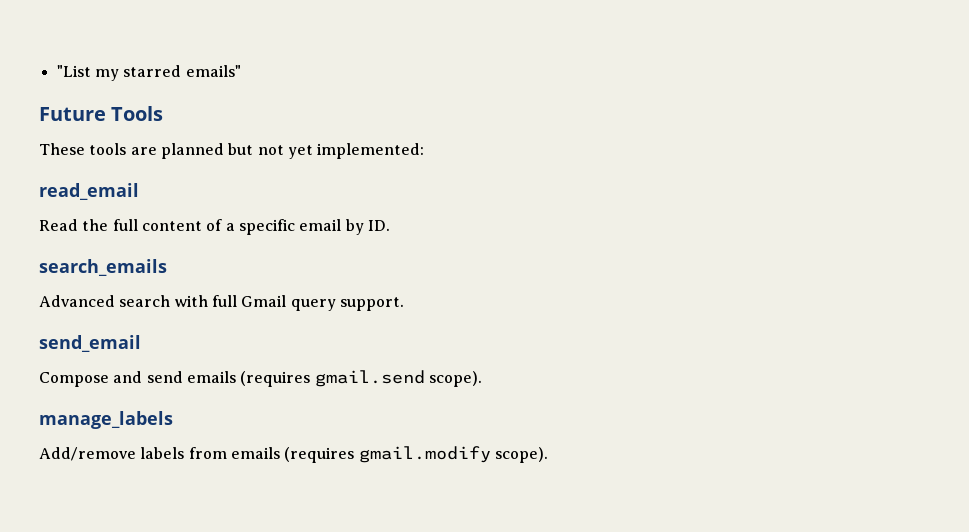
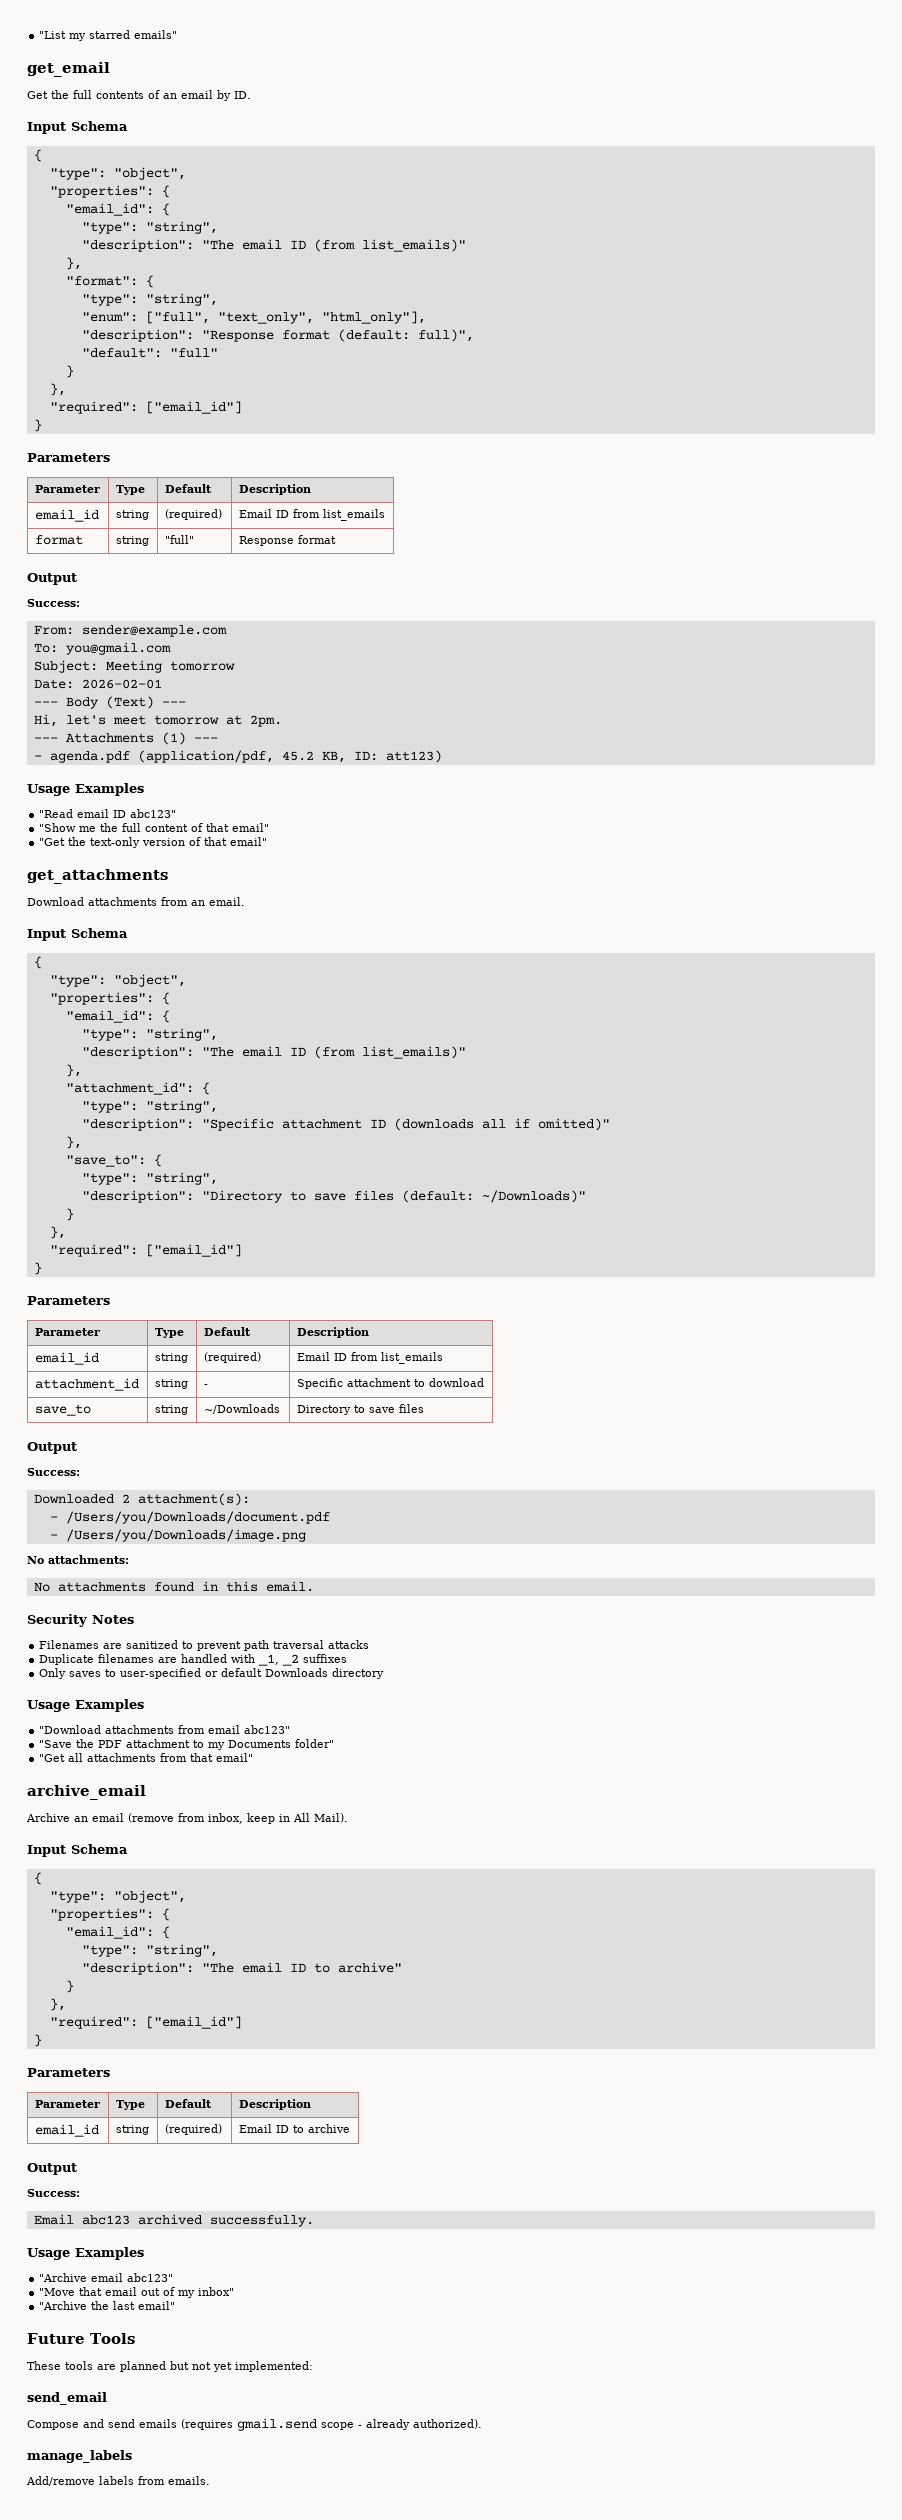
(241, 71) none -> [27,62,110,77] [27,90,251,101] [27,121,128,134] [33,149,42,162] [49,167,186,180] [49,185,170,198] [65,203,170,216] [81,221,218,234] [81,239,466,252] [65,257,82,270] [65,275,154,288] [81,293,218,306] [81,311,426,324] [81,329,474,342] [81,348,218,358] [65,365,74,378] [49,383,66,396] [49,401,242,414] [33,419,42,432] [27,453,110,462] [34,485,100,493] [115,485,145,495] [164,484,212,493] [238,484,311,495] [34,509,99,522] [115,510,149,520] [164,509,222,520] [238,509,385,521] [34,535,83,545] [115,536,149,546] [164,535,194,544] [238,535,336,546] [27,573,77,585] [27,599,80,607] [33,625,227,637] [33,642,171,655] [33,660,235,673] [33,679,162,689] [33,696,186,709] [33,714,282,727] [33,732,218,745] [33,750,442,763] [27,783,144,796] [39,809,177,818] [39,823,270,832] [39,837,268,848] [27,869,168,884] [27,897,245,906] [27,928,128,941] [33,956,42,969] [49,974,186,987] [49,992,170,1005] [65,1010,170,1023] [81,1028,218,1041] [81,1046,466,1059] [65,1064,82,1077] [65,1082,210,1095] [81,1100,218,1113] [81,1118,610,1131] [65,1136,82,1149] [65,1154,162,1167] [81,1172,218,1185] [81,1190,586,1203] [65,1208,74,1221] [49,1226,66,1239] [49,1244,242,1257] [33,1262,42,1275] [27,1296,110,1305] [34,1328,100,1336] [154,1328,184,1338] [203,1327,251,1336] [296,1327,369,1338] [34,1352,99,1365] [154,1353,188,1363] [203,1352,261,1363] [296,1352,443,1364] [34,1378,139,1391] [154,1379,188,1389] [203,1384,208,1387] [296,1378,484,1389] [34,1404,91,1416] [154,1405,188,1415] [203,1404,280,1414] [296,1404,424,1415] [27,1442,77,1454] [27,1468,80,1476] [33,1493,250,1506] [49,1511,330,1524] [49,1529,306,1542] [27,1555,129,1564] [33,1581,314,1592] [27,1614,134,1627] [39,1640,370,1651] [39,1654,348,1666] [39,1668,385,1679] [27,1699,144,1712] [39,1725,291,1734] [39,1739,335,1750] [39,1753,254,1762] [27,1785,146,1800] [26,1813,348,1824] [27,1844,128,1857] [33,1872,42,1885] [49,1890,186,1903] [49,1908,170,1921] [65,1926,170,1939] [81,1944,218,1957] [81,1962,402,1975] [65,1980,74,1993] [49,1998,66,2011] [49,2016,242,2029] [33,2034,42,2047] [27,2068,110,2077] [34,2100,100,2108] [115,2100,145,2110] [164,2099,212,2108] [238,2099,311,2110] [34,2124,99,2137] [115,2125,149,2135] [164,2124,222,2135] [238,2124,350,2133] [27,2163,77,2175] [27,2189,80,2197] [33,2214,314,2227] [27,2247,144,2260] [39,2273,174,2282] [39,2287,235,2298] [39,2301,176,2310] // get_email // Get the full contents of an email by ID. // Input Schema // { // "type": "object", // "properties": { // "email_id": { // "type": "string", // "description": "The email ID (from list_emails)" // }, // "format": { // "type": "string", // "enum": ["full", "text_only", "html_only"], // "description": "Response format (default: full)", // "default": "full" // } // }, // "required": ["email_id"] // } // Parameters // Parameter | Type | Default | Description // email_id | string | (required) | Email ID from list_emails // format | string | "full" | Response format // Output // Success: // From: sender@example.com // To: you@gmail.com // Subject: Meeting tomorrow // Date: 2026-02-01 // --- Body (Text) --- // Hi, let's meet tomorrow at 2pm. // --- Attachments (1) --- // - agenda.pdf (application/pdf, 45.2 KB, ID: att123) // Usage Examples // "Read email ID abc123" // "Show me the full content of that email" // "Get the text-only version of that email" // get_attachments // Download attachments from an email. // Input Schema // { // "type": "object", // "properties": { // "email_id": { // "type": "string", // "description": "The email ID (from list_emails)" // }, // "attachment_id": { // "type": "string", // "description": "Specific attachment ID (downloads all if omitted)" // }, // "save_to": { // "type": "string", // "description": "Directory to save files (default: ~/Downloads)" // } // }, // "required": ["email_id"] // } // Parameters // Parameter | Type | Default | Description // email_id | string | (required) | Email ID from list_emails // attachment_id | string | - | Specific attachment to download // save_to | string | ~/Downloads | Directory to save files // Output // Success: // Downloaded 2 attachment(s): // - /Users/you/Downloads/document.pdf // - /Users/you/Downloads/image.png // No attachments: // No attachments found in this email. // Security Notes // Filenames are sanitized to prevent path traversal attacks // Duplicate filenames are handled with _1, _2 suffixes // Only saves to user-specified or default Downloads directory // Usage Examples // "Download attachments from email abc123" // "Save the PDF attachment to my Documents folder" // "Get all attachments from that email" // archive_email // Archive an email (remove from inbox, keep in All Mail). // Input Schema // { // "type": "object", // "properties": { // "email_id": { // "type": "string", // "description": "The email ID to archive" // } // }, // "required": ["email_id"] // } // Parameters // Parameter | Type | Default | Description // email_id | string | (required) | Email ID to archive // Output // Success: // Email abc123 archived successfully. // Usage Examples // "Archive email abc123" // "Move that email out of my inbox" // "Archive the last email"
[39,183,139,200] [39,219,390,235] [39,259,167,276] [39,295,404,311] // read_email // Read the full content of a specific email by ID. // search_emails // Advanced search with full Gmail query support. -> (313, 2366) none
[428,371,482,387] scope). -> [321,2419,482,2430] scope - already authorized).
[230,446,548,463] emails (requires gmail.modify scope). -> [168,2476,210,2485] emails.

